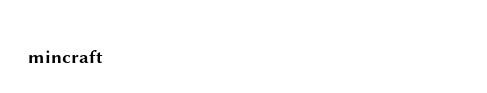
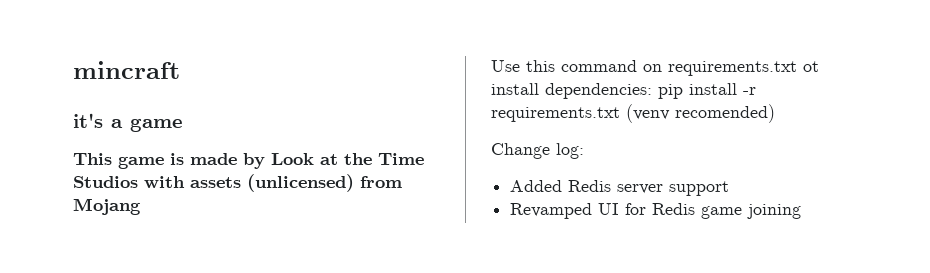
(103, 56) none -> [73,113,183,132] [73,153,424,169] [73,174,402,192] [73,198,141,215] [491,60,819,76] [491,83,756,99] [491,104,775,123] [491,143,584,159] [510,180,730,196] [510,203,802,219] // it's a game // This game is made by Look at the Time Studios with assets (unlicensed) from Mojang // Use this command on requirements.txt ot install dependencies: pip install -r requirements.txt (venv recomended) // Change log: // Added Redis server support // Revamped UI for Redis game joining

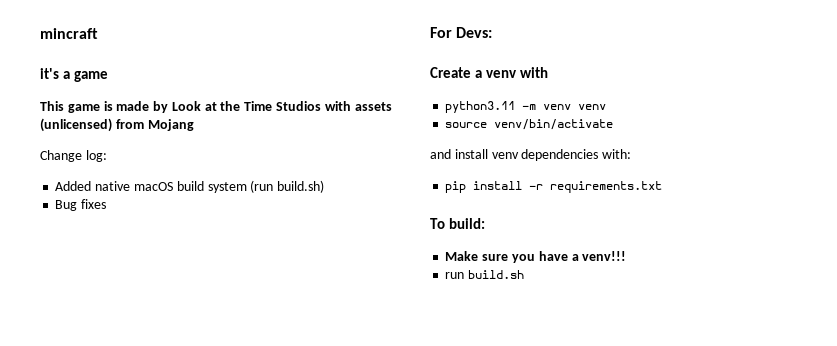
[491,60,819,76] [491,83,756,99] [491,104,775,123] [491,143,584,159] [510,180,730,196] [510,203,802,219] Use this command on requirements.txt ot install dependencies: pip install -r requirements.txt (venv recomended) // Change log: // Added Redis server support // Revamped UI for Redis game joining -> [40,150,107,162] [55,180,325,193] [55,199,107,211] [430,27,493,38] [430,67,548,78] [445,101,607,113] [445,119,614,130] [430,149,632,161] [445,181,663,193] [430,218,485,229] [445,251,627,263] [445,270,525,279] Change log: // Added native macOS build system (run build.sh) // Bug fixes // For Devs: // Create a venv with // python3.11 -m venv venv // source venv/bin/activate // and install venv dependencies with: // pip install -r requirements.txt // To build: // Make sure you have a venv!!! // run build.sh

